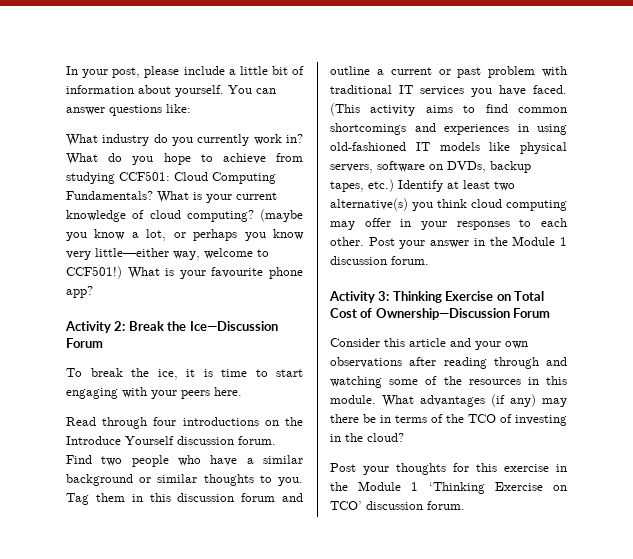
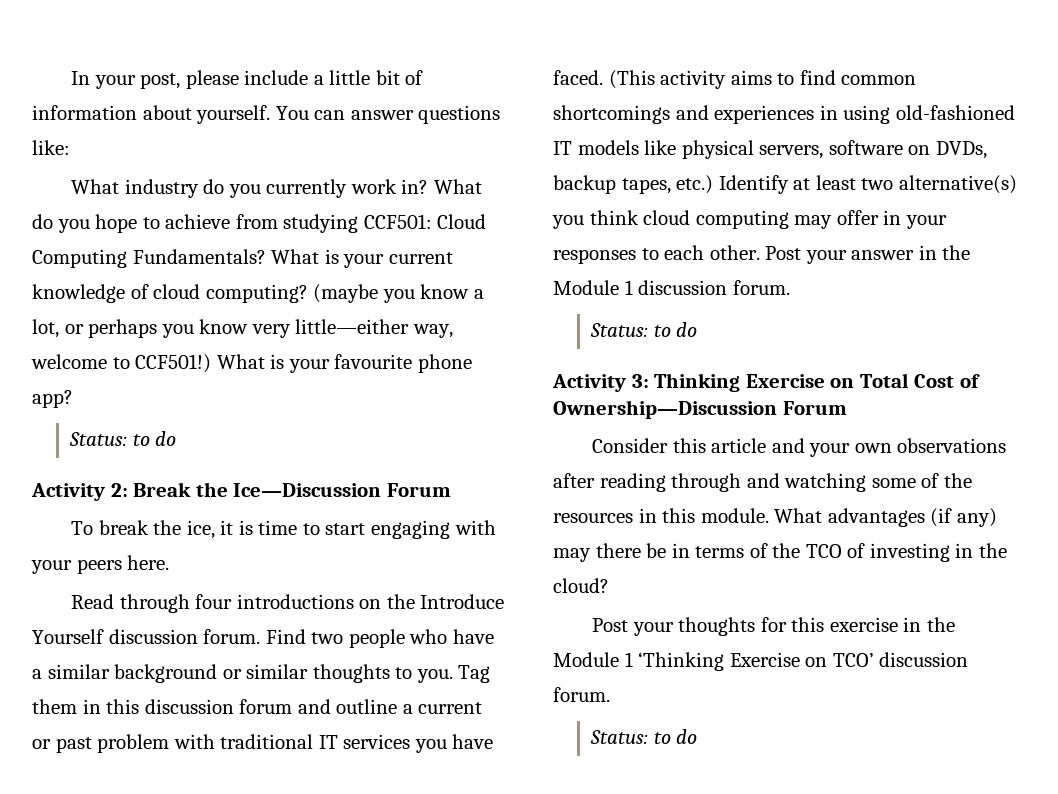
(93, 292) none -> [69,431,177,446] // Status: to do
(429, 260) none -> [590,322,698,337] // Status: to do
(465, 505) none -> [590,729,698,744] // Status: to do

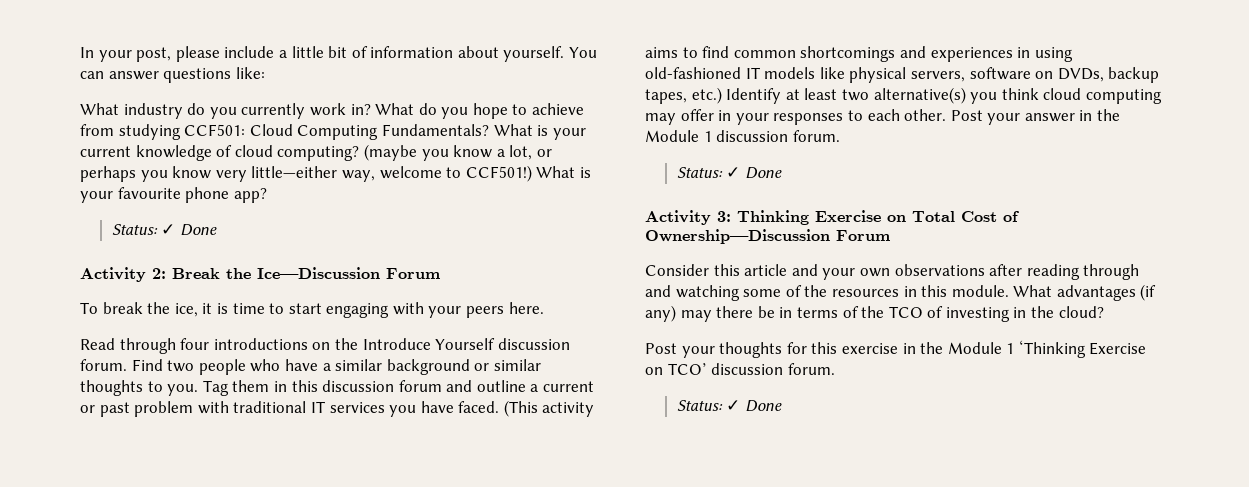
[132,431,177,446] to do -> [161,224,217,236] ✓ Done
[653,322,698,337] to do -> [726,167,782,179] ✓ Done
[653,729,698,744] to do -> [726,400,782,412] ✓ Done

